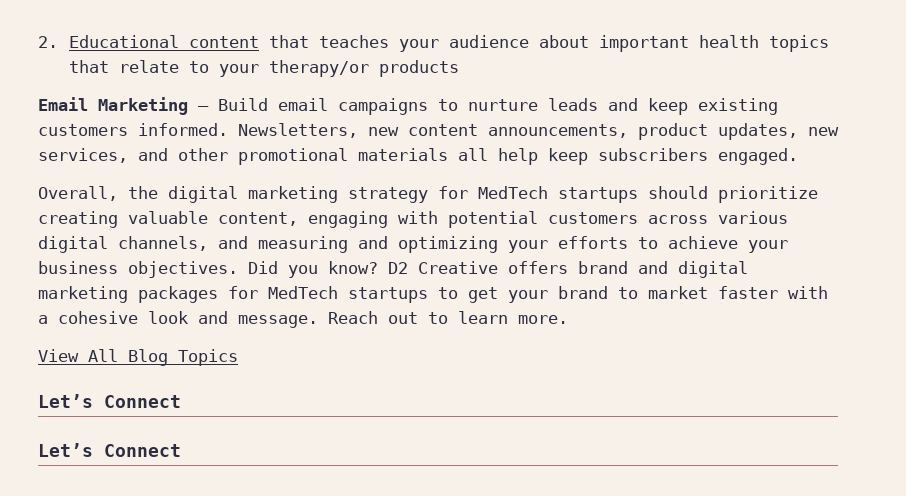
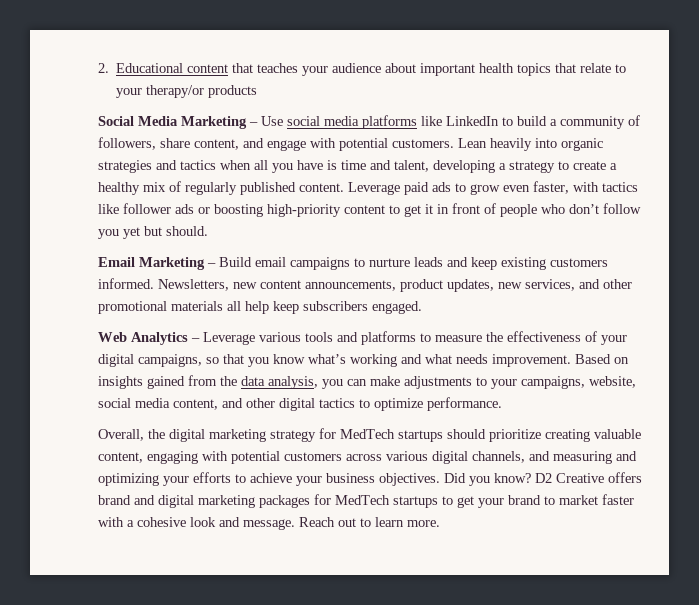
(460, 68) none -> [98,115,640,129] [98,137,603,151] [98,160,617,173] [98,181,638,195] [98,203,641,217] [98,226,208,239] // Social Media Marketing – Use social media platforms like LinkedIn to build a community of followers, share content, and engage with potential customers. Lean heavily into organic strategies and tactics when all you have is time and talent, developing a strategy to create a healthy mix of regularly published content. Leverage paid ads to grow even faster, with tactics like follower ads or boosting high-priority content to get it in front of people who don’t follow you yet but should.
(798, 156) none -> [98,331,627,345] [98,354,629,367] [98,375,636,389] [98,397,502,411] // Web Analytics – Leverage various tools and platforms to measure the effectiveness of your digital campaigns, so that you know what’s working and what needs improvement. Based on insights gained from the data analysis, you can make adjustments to your campaigns, website, social media content, and other digital tactics to optimize performance.
[38,349,238,366] [38,394,181,408] [38,443,181,457] // View All Blog Topics // Let’s Connect // Let’s Connect -> (440, 523) none

